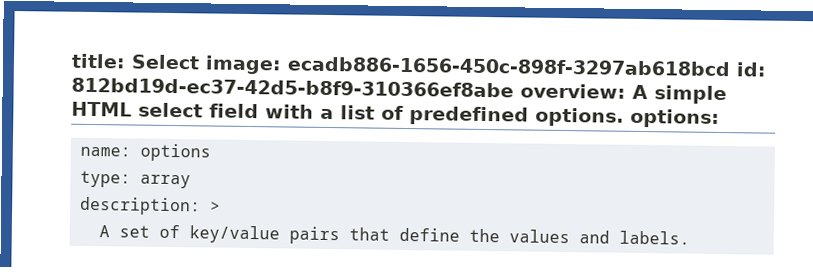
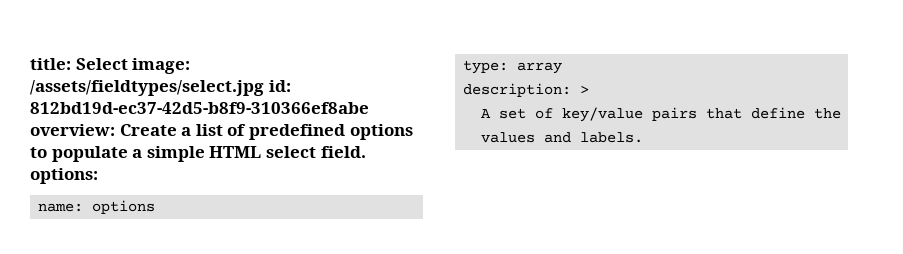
[287,56,731,77] ecadb886-1656-450c-898f-3297ab618bcd -> [30,80,264,96] /assets/fieldtypes/select.jpg
[632,84,727,105] [71,101,624,127] A simple HTML select field with a list of predefined options. -> [119,124,413,140] [30,146,366,162] Create a list of predefined options to populate a simple HTML select field.

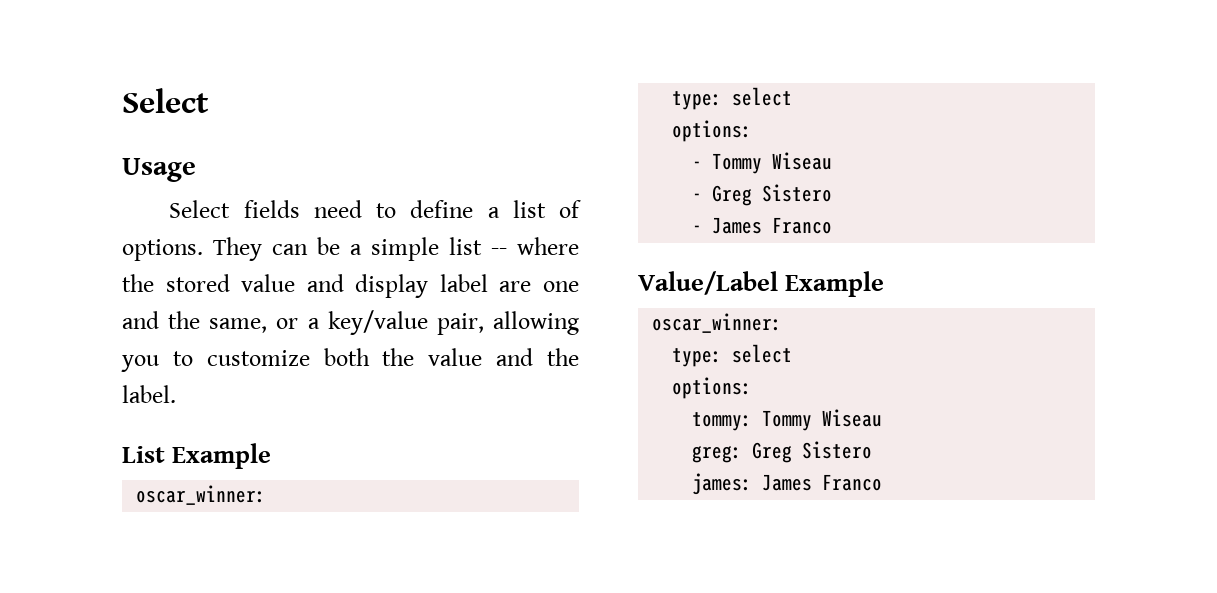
[30,58,191,74] [30,80,291,96] [30,102,369,114] [30,124,413,140] [30,146,366,162] [30,168,98,184] [37,200,155,214] [462,60,562,74] [462,83,589,97] [480,107,841,122] [480,132,643,143] title: Select image: /assets/fieldtypes/select.jpg id: 812bd19d-ec37-42d5-b8f9-310366ef8abe overview: Create a list of predefined options to populate a simple HTML select field. options: // name: options // type: array // description: > // A set of key/value pairs that define the values and labels. -> [122,88,209,113] [122,158,196,182] [169,200,581,218] [122,237,579,261] [122,274,579,298] [122,310,579,335] [121,348,579,372] [122,385,176,403] [122,443,272,469] [136,485,267,505] [672,87,793,110] [672,120,753,142] [692,152,833,174] [692,184,833,206] [692,217,833,234] [638,271,885,297] [652,313,783,333] [672,344,793,367] [672,377,753,399] [692,409,883,431] [692,441,873,463] [692,473,883,495] Select // Usage // Select fields need to define a list of options. They can be a simple list -- where the stored value and display label are one and the same, or a key/value pair, allowing you to customize both the value and the label. // List Example // oscar_winner: // type: select // options: // - Tommy Wiseau // - Greg Sistero // - James Franco // Value/Label Example // oscar_winner: // type: select // options: // tommy: Tommy Wiseau // greg: Greg Sistero // james: James Franco

